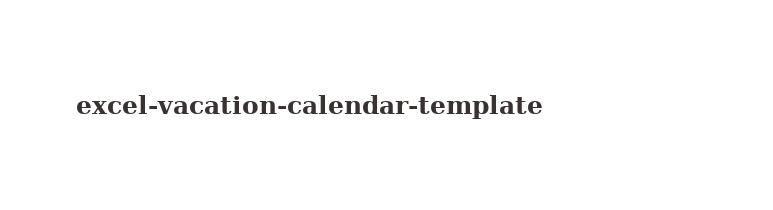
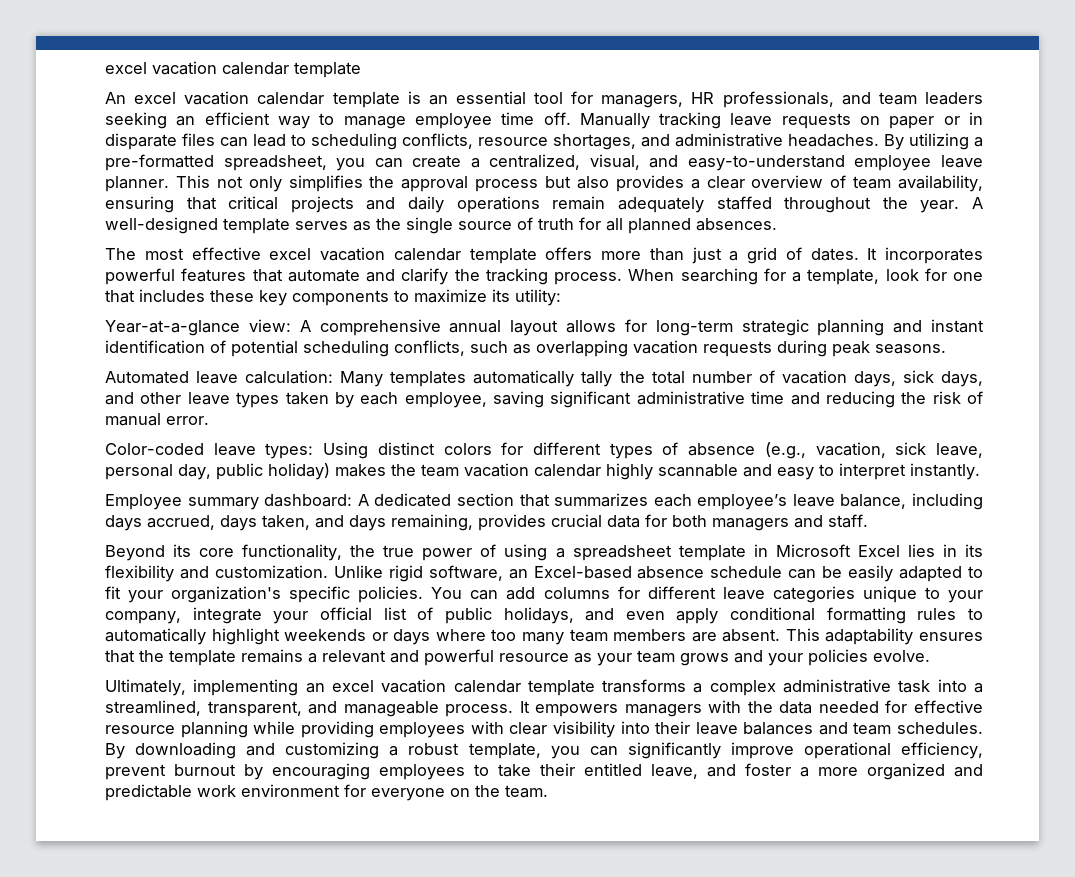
[76,95,543,119] excel-vacation-calendar-template -> [105,61,361,78] [105,91,983,108] [105,112,983,129] [105,133,983,150] [105,154,983,171] [105,175,983,192] [105,196,984,213] [105,217,777,234] [105,247,983,264] [105,268,983,285] [105,289,561,306] [105,319,985,336] [105,340,946,357] [105,370,983,387] [105,391,983,408] [105,413,209,426] [105,442,983,459] [105,463,980,480] [105,493,984,510] [105,514,868,531] [105,544,983,561] [105,565,984,582] [105,586,984,603] [105,607,983,624] [105,628,983,645] [105,649,930,666] [105,679,983,696] [105,700,984,717] [105,721,983,738] [105,742,983,759] [105,763,983,780] [105,784,548,801] excel vacation calendar template // An excel vacation calendar template is an essential tool for managers, HR professionals, and team leaders seeking an efficient way to manage employee time off. Manually tracking leave requests on paper or in disparate files can lead to scheduling conflicts, resource shortages, and administrative headaches. By utilizing a pre-formatted spreadsheet, you can create a centralized, visual, and easy-to-understand employee leave planner. This not only simplifies the approval process but also provides a clear overview of team availability, ensuring that critical projects and daily operations remain adequately staffed throughout the year. A well-designed template serves as the single source of truth for all planned absences. // The most effective excel vacation calendar template offers more than just a grid of dates. It incorporates powerful features that automate and clarify the tracking process. When searching for a template, look for one that includes these key components to maximize its utility: // Year-at-a-glance view: A comprehensive annual layout allows for long-term strategic planning and instant identification of potential scheduling conflicts, such as overlapping vacation requests during peak seasons. // Automated leave calculation: Many templates automatically tally the total number of vacation days, sick days, and other leave types taken by each employee, saving significant administrative time and reducing the risk of manual error. // Color-coded leave types: Using distinct colors for different types of absence (e.g., vacation, sick leave, personal day, public holiday) makes the team vacation calendar highly scannable and easy to interpret instantly. // Employee summary dashboard: A dedicated section that summarizes each employee’s leave balance, including days accrued, days taken, and days remaining, provides crucial data for both managers and staff. // Beyond its core functionality, the true power of using a spreadsheet template in Microsoft Excel lies in its flexibility and customization. Unlike rigid software, an Excel-based absence schedule can be easily adapted to fit your organization's specific policies. You can add columns for different leave categories unique to your company, integrate your official list of public holidays, and even apply conditional formatting rules to automatically highlight weekends or days where too many team members are absent. This adaptability ensures that the template remains a relevant and powerful resource as your team grows and your policies evolve. // Ultimately, implementing an excel vacation calendar template transforms a complex administrative task into a streamlined, transparent, and manageable process. It empowers managers with the data needed for effective resource planning while providing employees with clear visibility into their leave balances and team schedules. By downloading and customizing a robust template, you can significantly improve operational efficiency, prevent burnout by encouraging employees to take their entitled leave, and foster a more organized and predictable work environment for everyone on the team.

